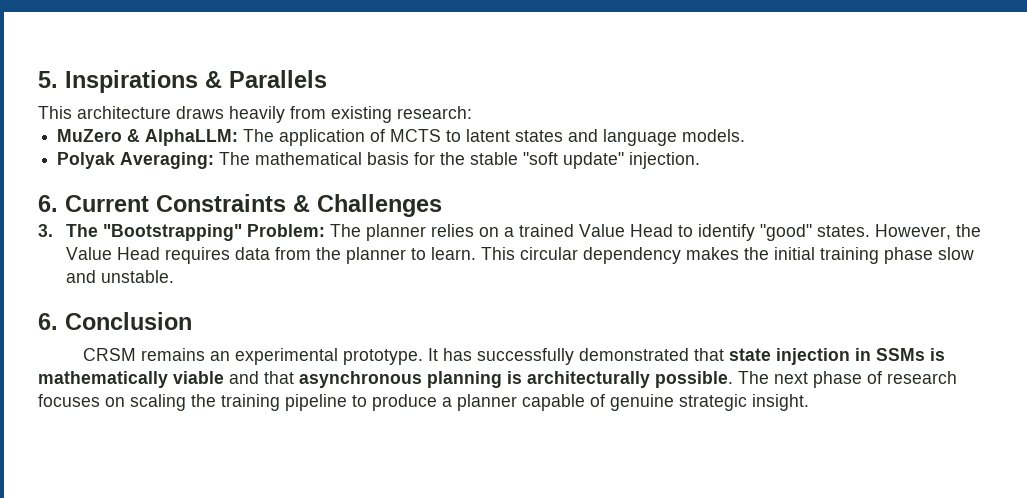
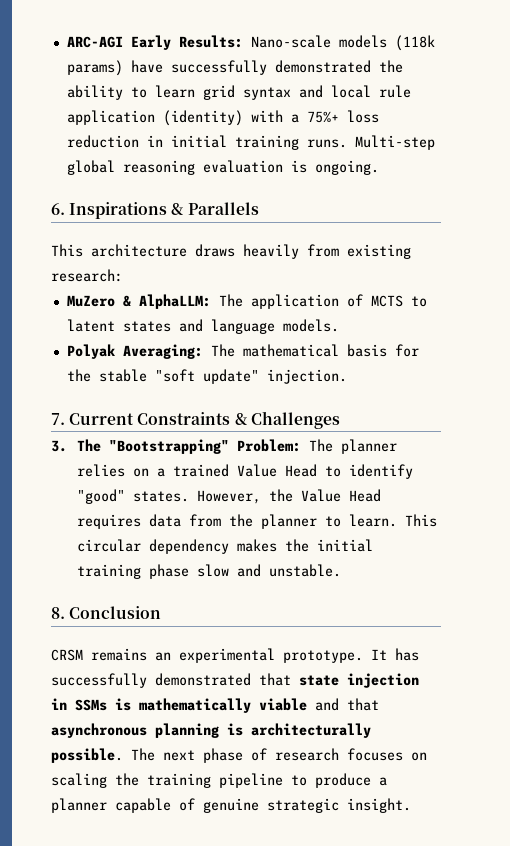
[38,71,58,88] 5. -> [66,35,435,51] [66,60,403,76] [66,85,411,100] [66,110,379,126] [66,135,435,150] [66,160,379,175] [51,203,65,215] ARC-AGI Early Results: Nano-scale models (118k params) have successfully demonstrated the ability to learn grid syntax and local rule application (identity) with a 75%+ loss reduction in initial training runs. Multi-step global reasoning evaluation is ongoing. // 6.
[38,195,58,212] 6. -> [51,413,65,425] 7.
[38,313,58,330] 6. -> [51,607,65,619] 8.

